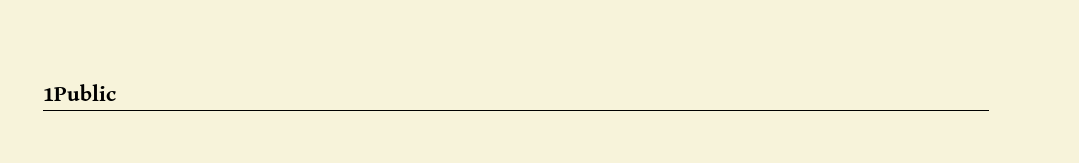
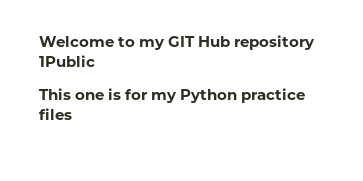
[43,84,116,101] 1Public -> [39,35,316,50] [39,55,95,67] [39,88,306,103] [39,108,72,120] Welcome to my GIT Hub repository 1Public // This one is for my Python practice files

